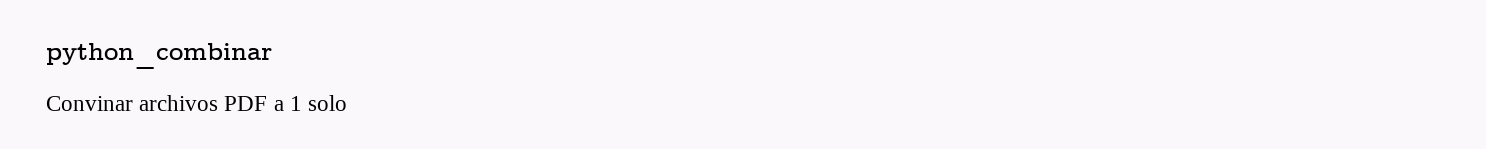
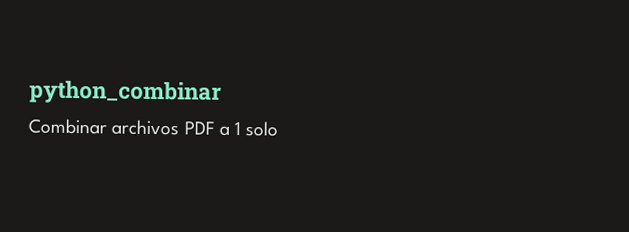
[46,96,133,111] Convinar -> [28,118,107,135] Combinar

